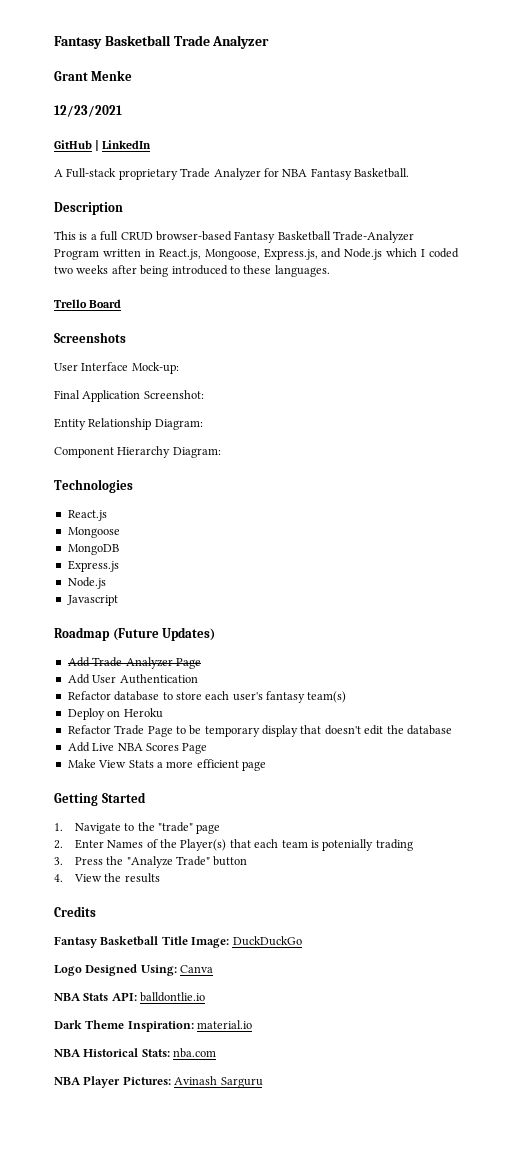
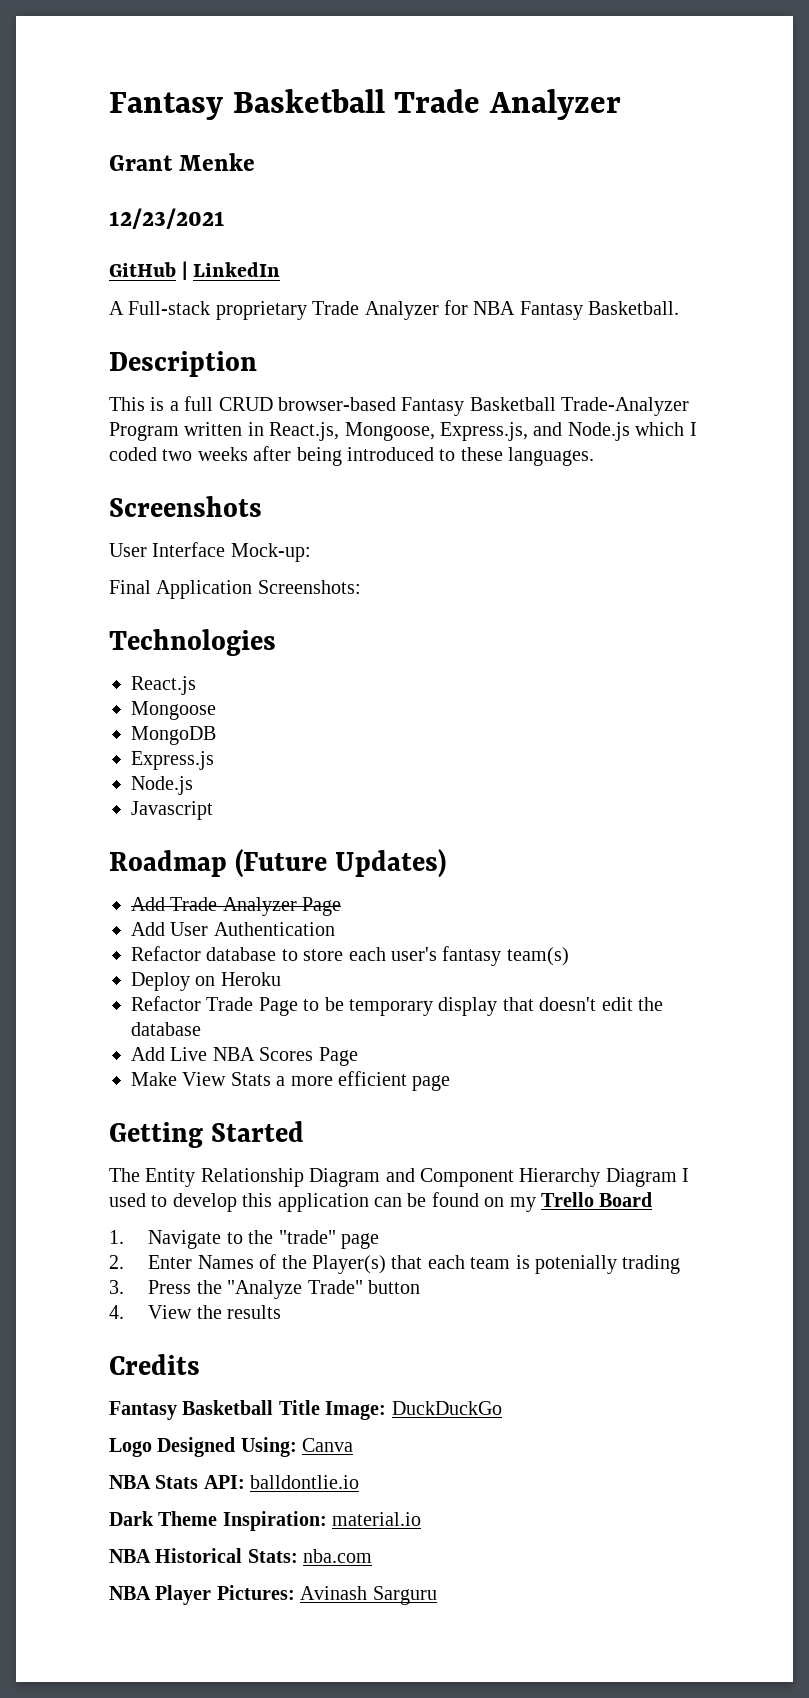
[54,299,122,308] // Trello Board -> (595, 456) none
[143,390,204,399] [54,418,203,430] [54,446,221,458] Screenshot: // Entity Relationship Diagram: // Component Hierarchy Diagram: -> [257,580,361,594] Screenshots:
(146, 797) none -> [109,1168,690,1187] [109,1192,653,1212] // The Entity Relationship Diagram and Component Hierarchy Diagram I used to develop this application can be found on my Trello Board

